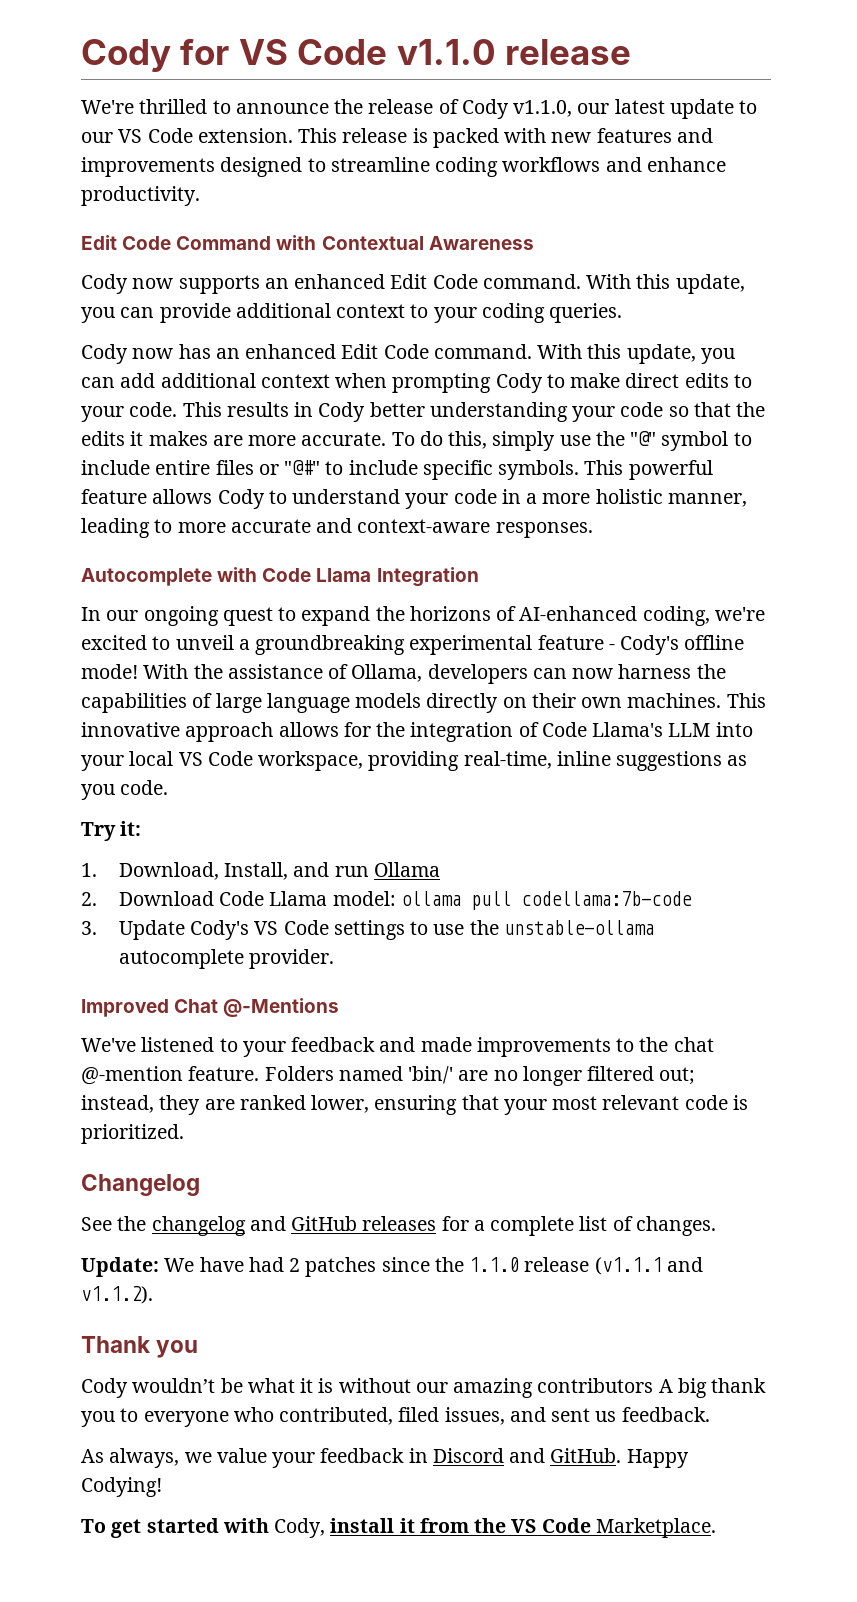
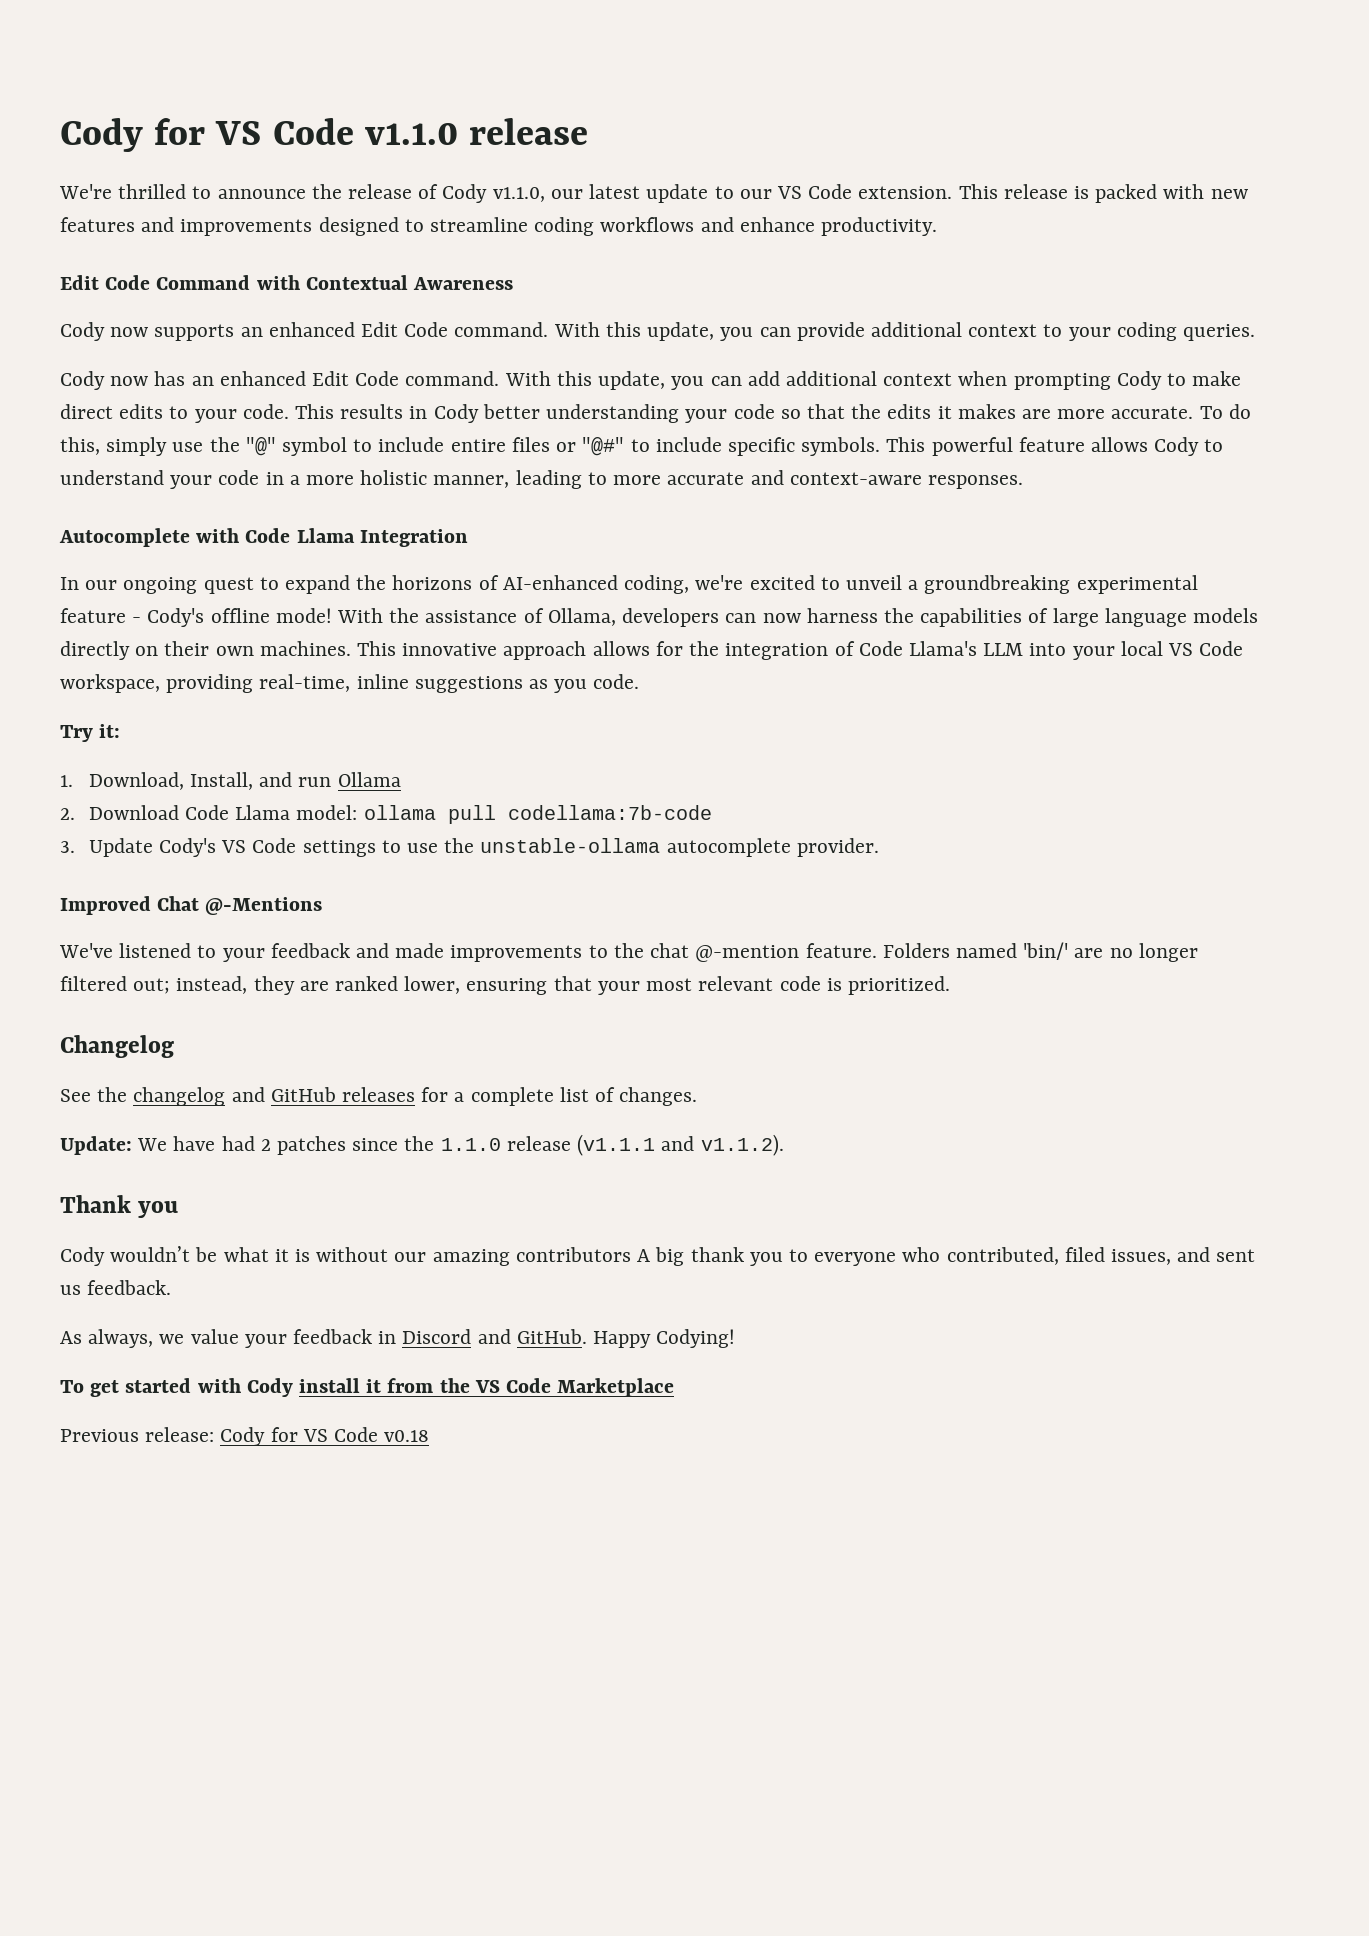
[274,1518,326,1538] Cody, -> [246,1378,293,1397] Cody
[595,1518,716,1538] Marketplace. -> [557,1378,675,1397] [60,1427,430,1446] Marketplace // Previous release: Cody for VS Code v0.18

